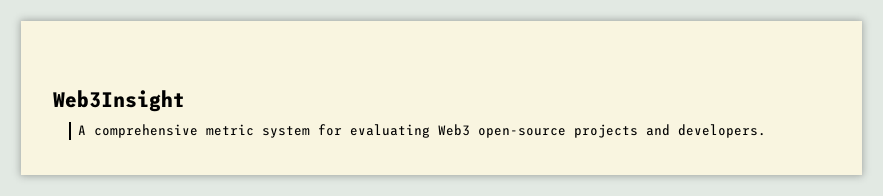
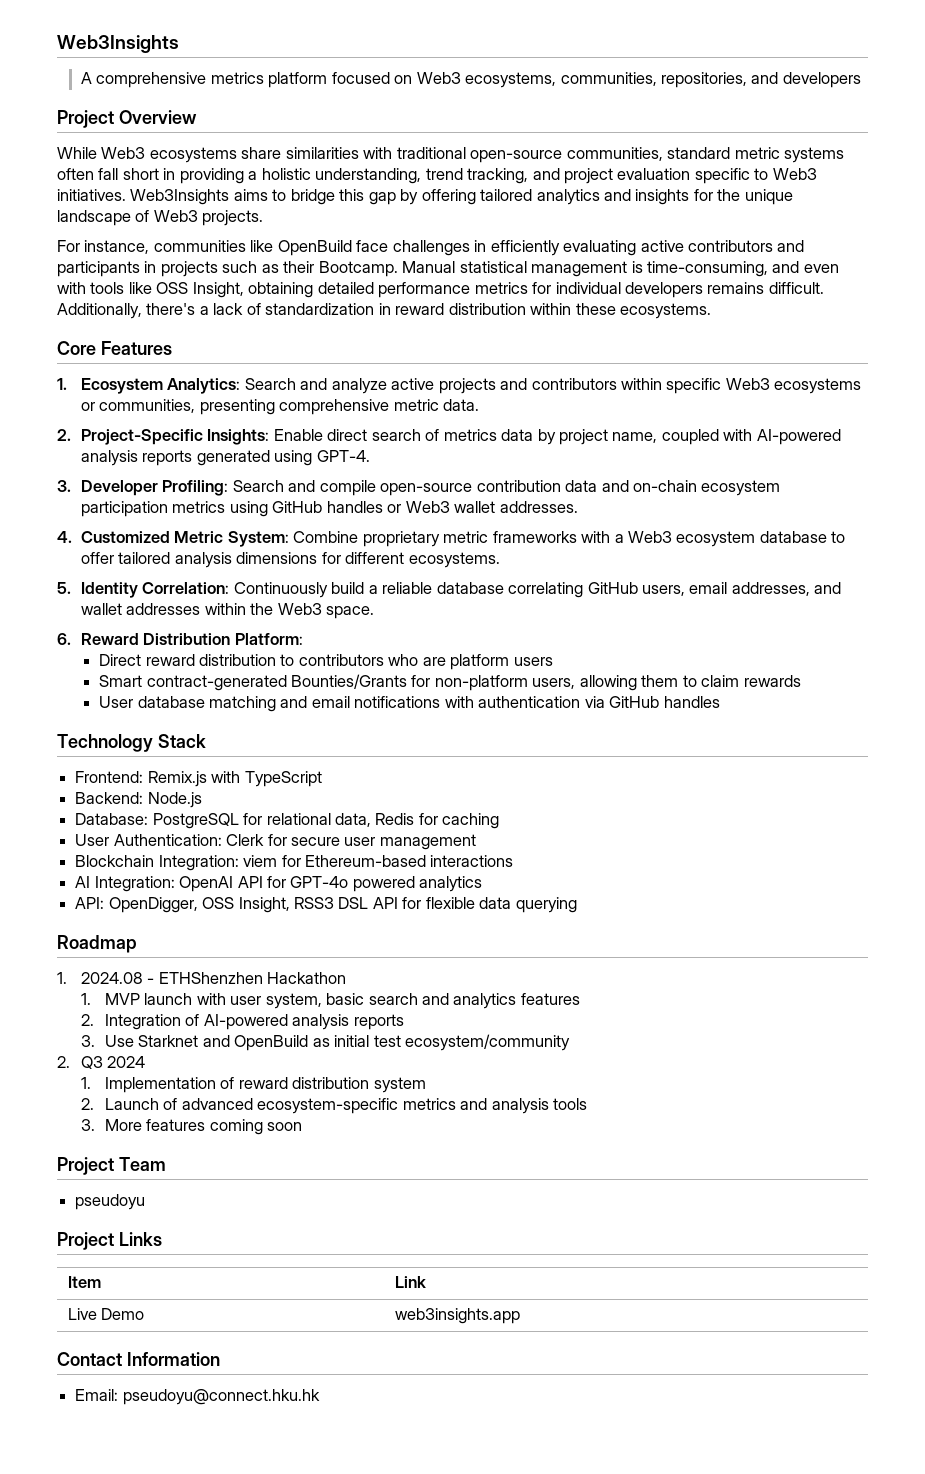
[53,90,185,112] Web3Insight -> [57,35,179,53] Web3Insights
[206,124,767,138] metric system for evaluating Web3 open-source projects and developers. -> [210,72,861,88] [57,110,197,128] [57,147,845,163] [57,168,817,184] [57,189,793,205] [57,210,264,226] [57,240,805,256] [57,261,839,277] [57,282,824,298] [57,303,712,319] [57,341,172,355] [57,378,862,394] [80,399,480,415] [57,429,841,445] [80,450,370,466] [57,480,781,496] [80,501,578,517] [57,531,846,547] [80,552,500,568] [57,582,842,598] [80,603,375,619] [57,633,303,645] [99,654,553,670] [99,674,801,691] [99,696,720,712] [57,734,206,752] [75,771,322,787] [75,792,202,808] [75,813,500,829] [75,834,476,850] [75,855,514,871] [75,876,483,892] [75,897,577,913] [57,935,137,953] [57,972,347,984] [80,993,580,1009] [80,1014,404,1030] [80,1034,571,1051] [57,1056,146,1069] [80,1077,426,1093] [80,1098,588,1114] [80,1119,303,1135] [57,1157,166,1175] [75,1194,146,1210] [57,1232,162,1250] [67,1276,101,1288] [394,1276,426,1288] [67,1308,145,1320] [394,1308,520,1324] [57,1352,220,1366] [75,1389,320,1405] metrics platform focused on Web3 ecosystems, communities, repositories, and developers // Project Overview // While Web3 ecosystems share similarities with traditional open-source communities, standard metric systems often fall short in providing a holistic understanding, trend tracking, and project evaluation specific to Web3 initiatives. Web3Insights aims to bridge this gap by offering tailored analytics and insights for the unique landscape of Web3 projects. // For instance, communities like OpenBuild face challenges in efficiently evaluating active contributors and participants in projects such as their Bootcamp. Manual statistical management is time-consuming, and even with tools like OSS Insight, obtaining detailed performance metrics for individual developers remains difficult. Additionally, there's a lack of standardization in reward distribution within these ecosystems. // Core Features // 1. Ecosystem Analytics: Search and analyze active projects and contributors within specific Web3 ecosystems or communities, presenting comprehensive metric data. // 2. Project-Specific Insights: Enable direct search of metrics data by project name, coupled with AI-powered analysis reports generated using GPT-4. // 3. Developer Profiling: Search and compile open-source contribution data and on-chain ecosystem participation metrics using GitHub handles or Web3 wallet addresses. // 4. Customized Metric System: Combine proprietary metric frameworks with a Web3 ecosystem database to offer tailored analysis dimensions for different ecosystems. // 5. Identity Correlation: Continuously build a reliable database correlating GitHub users, email addresses, and wallet addresses within the Web3 space. // 6. Reward Distribution Platform: // Direct reward distribution to contributors who are platform users // Smart contract-generated Bounties/Grants for non-platform users, allowing them to claim rewards // User database matching and email notifications with authentication via GitHub handles // Technology Stack // Frontend: Remix.js with TypeScript // Backend: Node.js // Database: PostgreSQL for relational data, Redis for caching // User Authentication: Clerk for secure user management // Blockchain Integration: viem for Ethereum-based interactions // AI Integration: OpenAI API for GPT-4o powered analytics // API: OpenDigger, OSS Insight, RSS3 DSL API for flexible data querying // Roadmap // 1. 2024.08 - ETHShenzhen Hackathon // 1. MVP launch with user system, basic search and analytics features // 2. Integration of AI-powered analysis reports // 3. Use Starknet and OpenBuild as initial test ecosystem/community // 2. Q3 2024 // 1. Implementation of reward distribution system // 2. Launch of advanced ecosystem-specific metrics and analysis tools // 3. More features coming soon // Project Team // pseudoyu // Project Links // Item | Link // Live Demo | web3insights.app // Contact Information // Email: pseudoyu@connect.hku.hk

